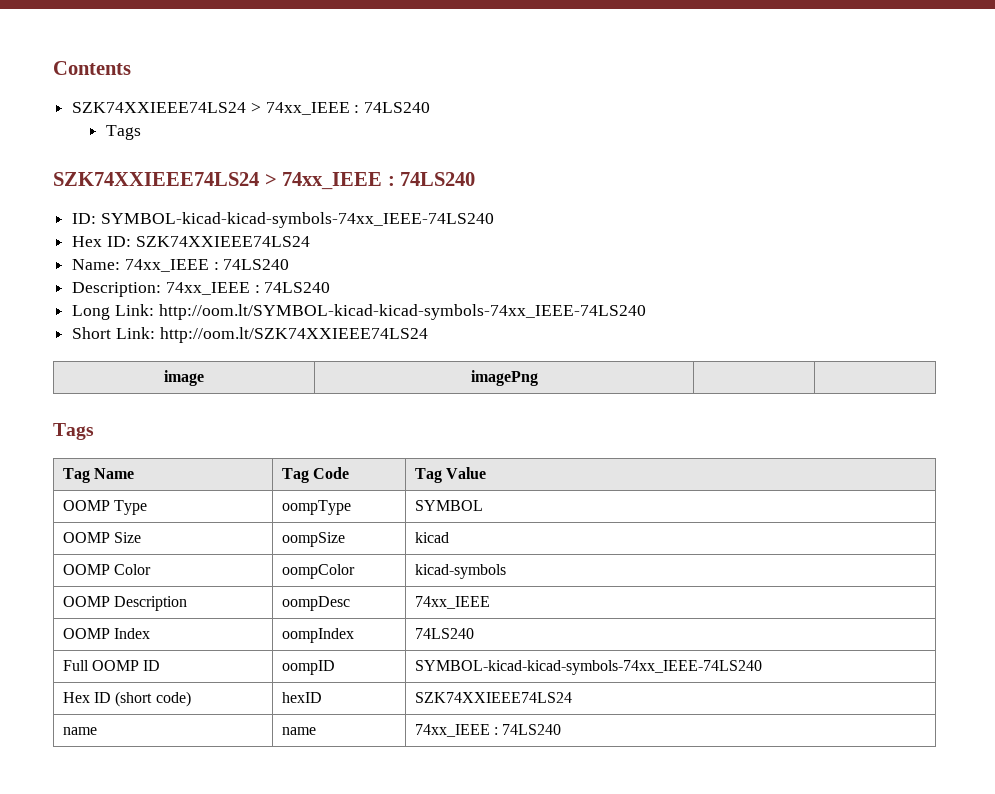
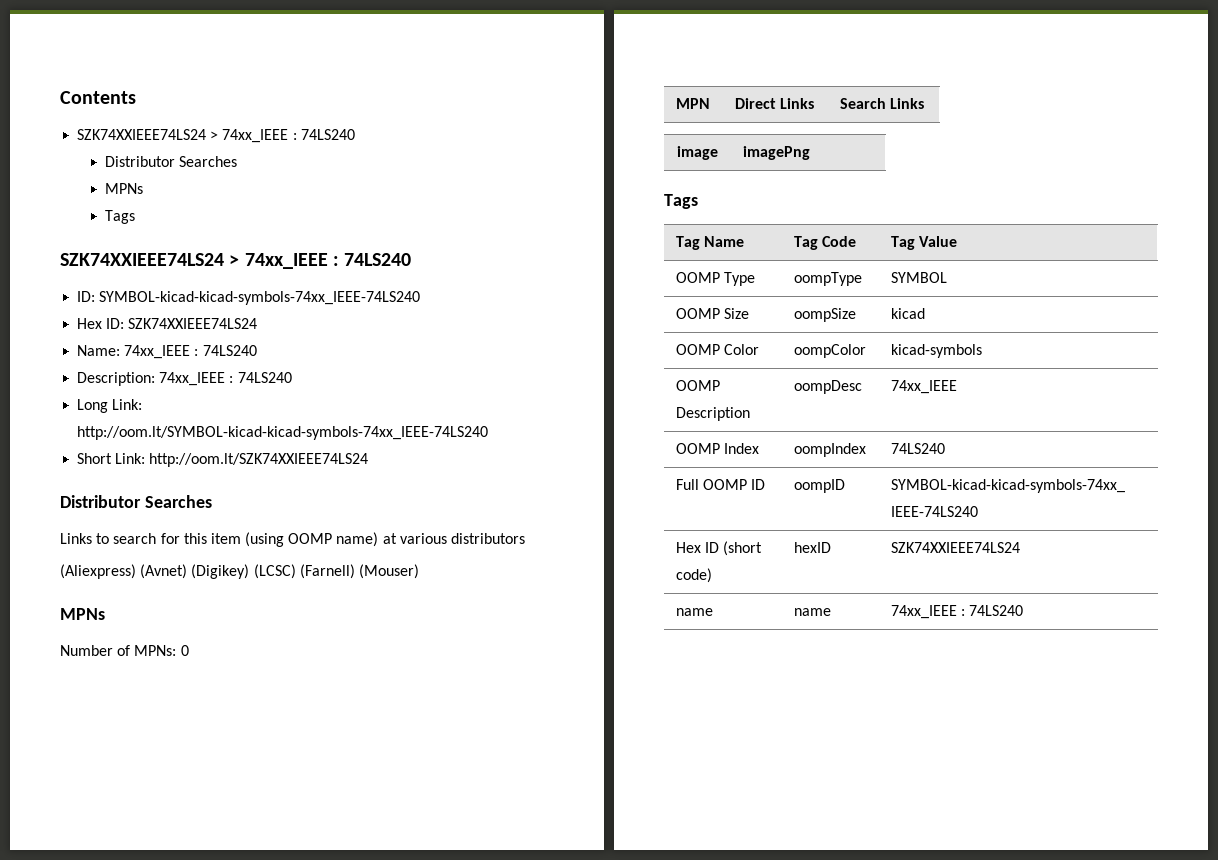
(431, 107) none -> [104,156,237,167] [104,183,143,194] // Distributor Searches // MPNs
(428, 335) none -> [60,495,212,508] [60,532,526,547] [60,564,419,579] [60,608,105,620] [60,645,189,656] [676,98,711,109] [735,98,815,109] [840,98,925,109] // Distributor Searches // Links to search for this item (using OOMP name) at various distributors // (Aliexpress) (Avnet) (Digikey) (LCSC) (Farnell) (Mouser) // MPNs // Number of MPNs: 0 // MPN | Direct Links | Search Links

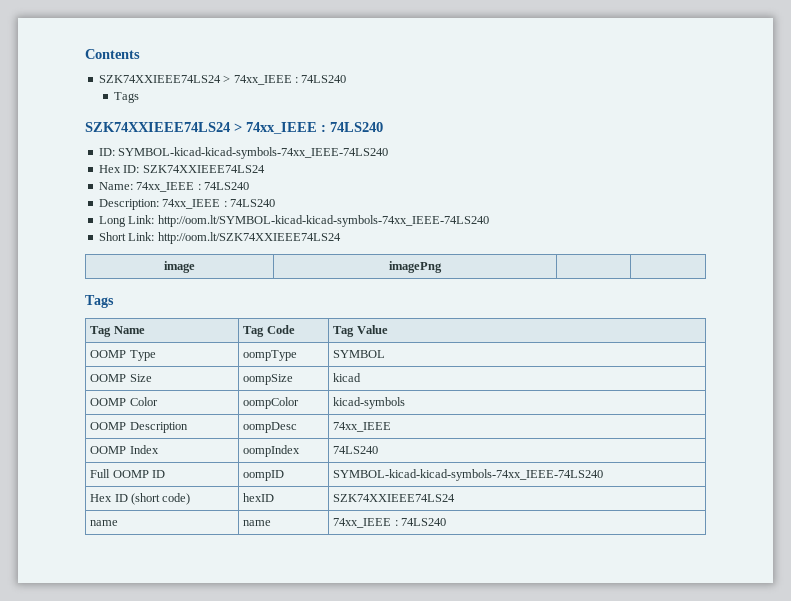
[104,156,237,167] [104,183,143,194] // Distributor Searches // MPNs -> (347, 79) none
[60,495,212,508] [60,532,526,547] [60,564,419,579] [60,608,105,620] [60,645,189,656] [676,98,711,109] [735,98,815,109] [840,98,925,109] // Distributor Searches // Links to search for this item (using OOMP name) at various distributors // (Aliexpress) (Avnet) (Digikey) (LCSC) (Farnell) (Mouser) // MPNs // Number of MPNs: 0 // MPN | Direct Links | Search Links -> (341, 238) none

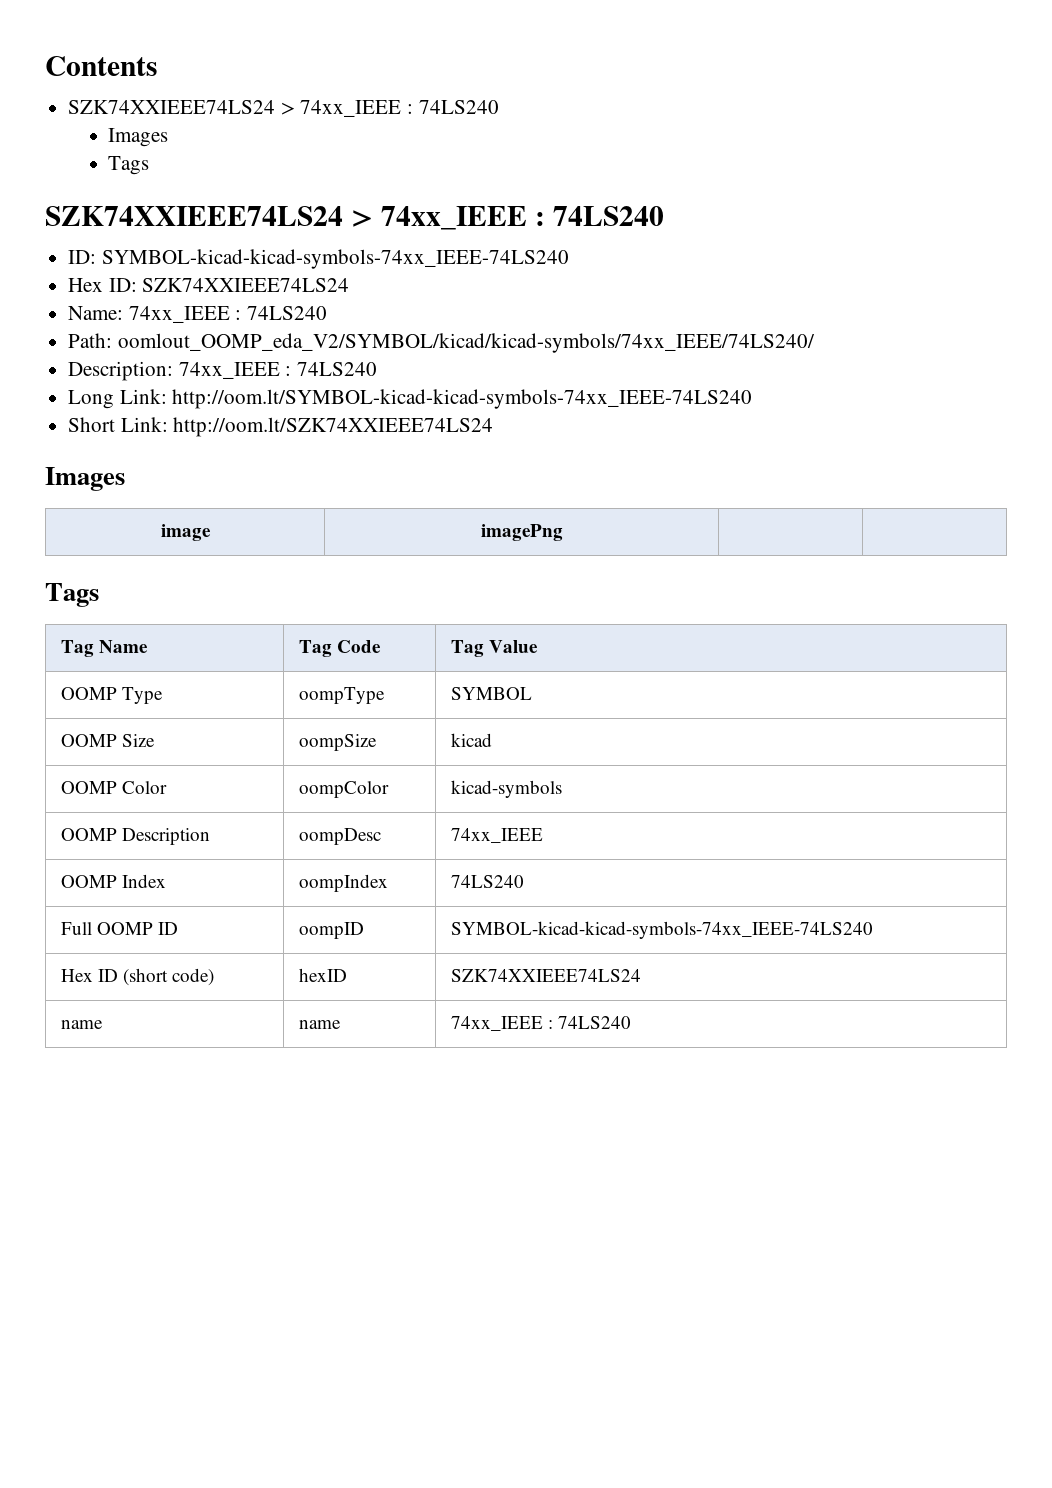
(347, 79) none -> [108,128,169,147] // Images
(249, 186) none -> [68,333,815,353] // Path: oomlout_OOMP_eda_V2/SYMBOL/kicad/kicad-symbols/74xx_IEEE/74LS240/
(341, 238) none -> [45,467,125,491] // Images

